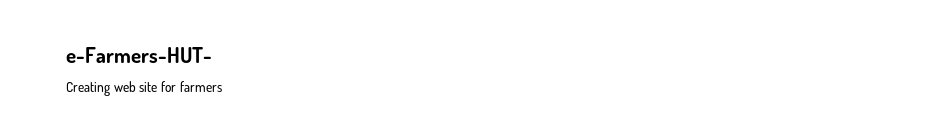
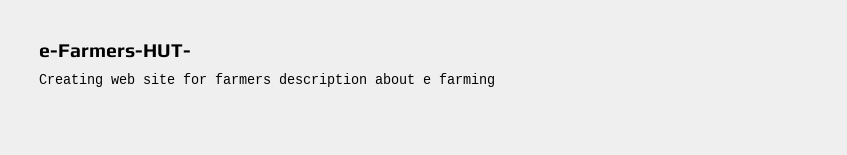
(222, 86) none -> [279,73,495,87] description about e farming

